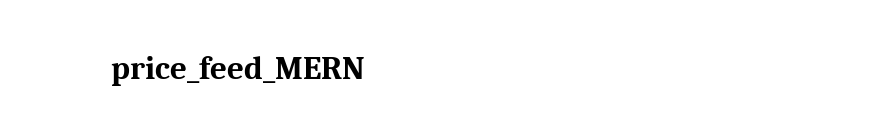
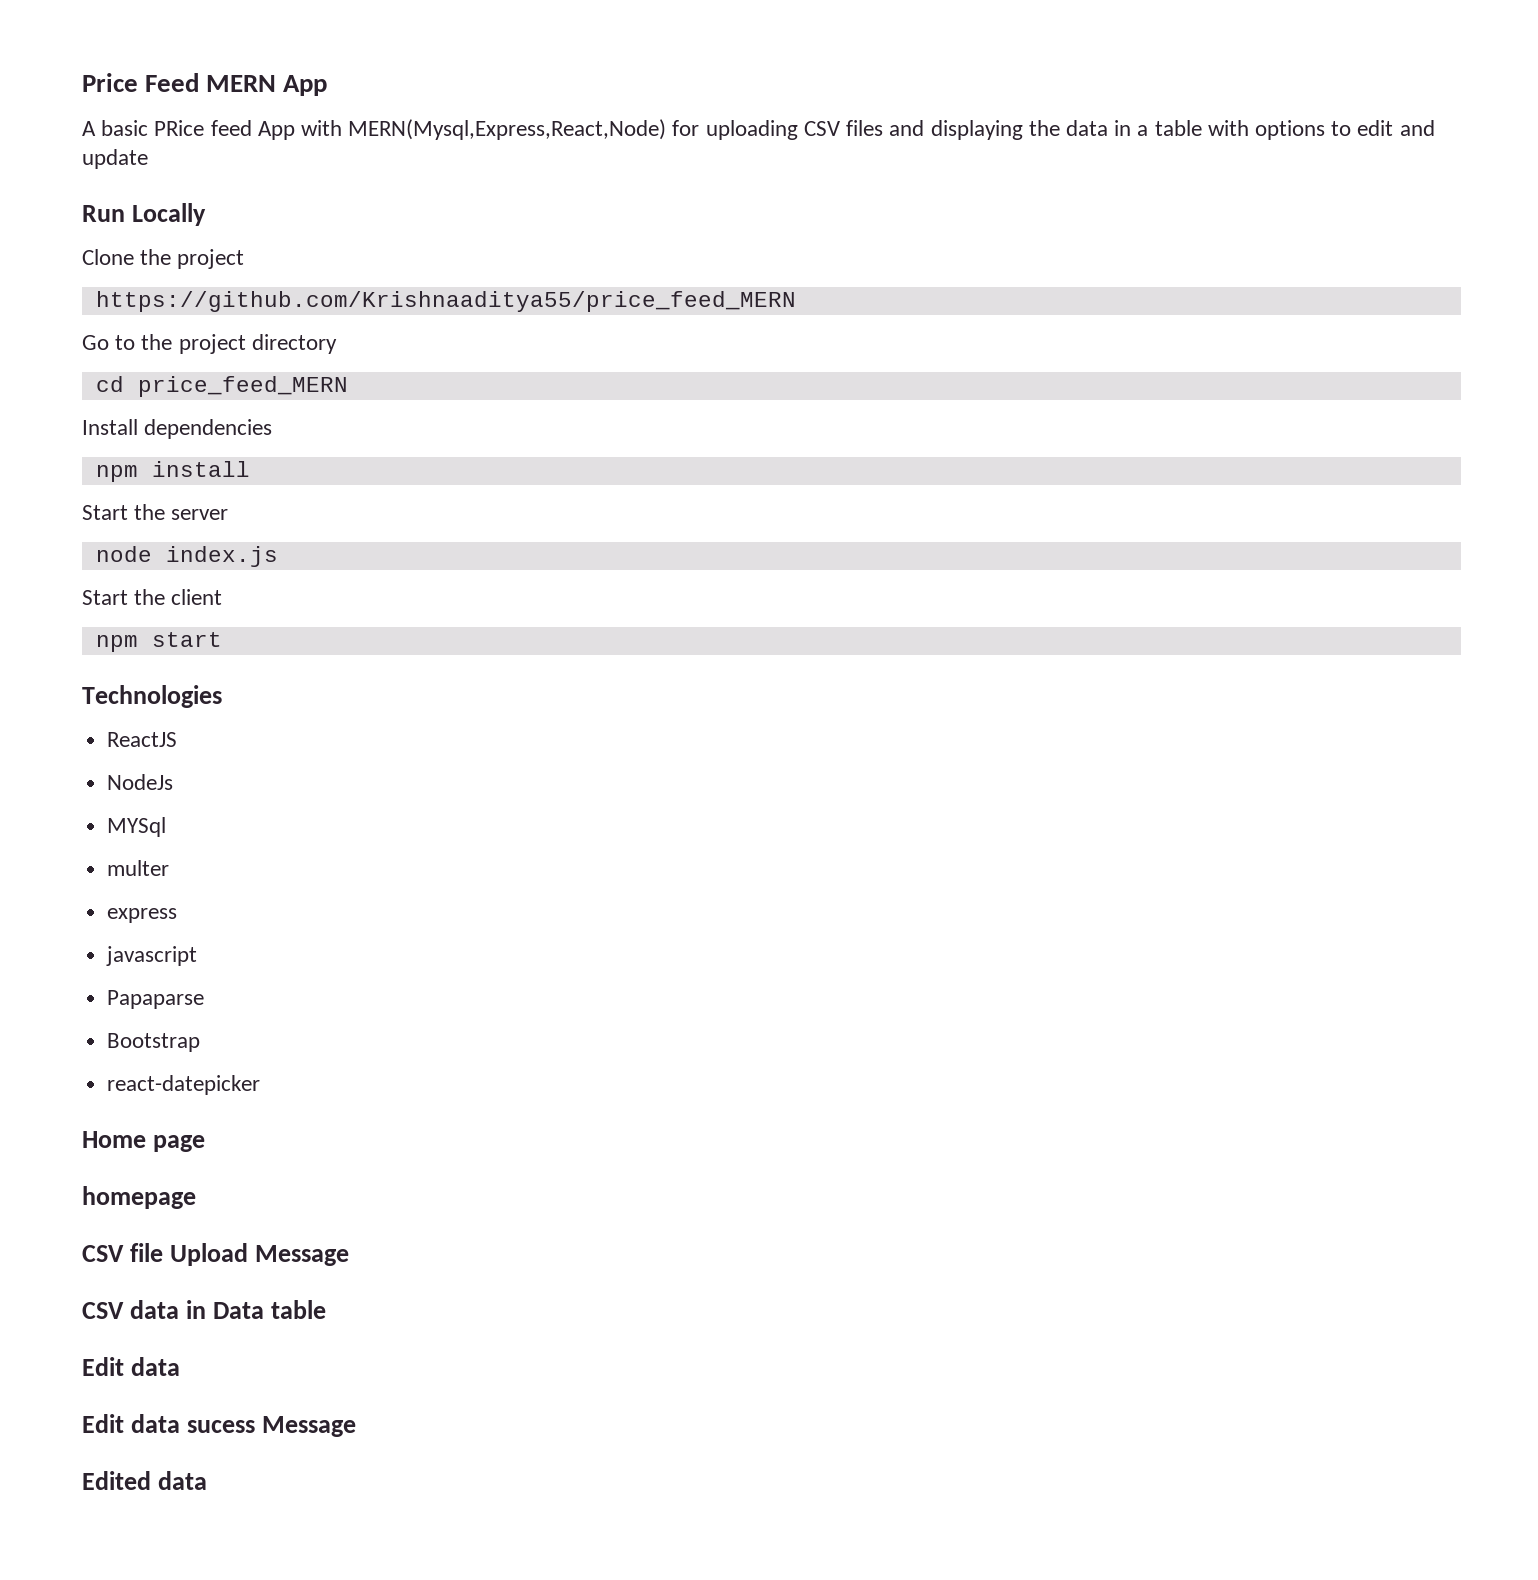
[111,56,365,86] price_feed_MERN -> [82,73,328,96] [82,119,1435,140] [82,149,148,169] [82,203,206,226] [82,249,245,269] [95,291,796,312] [82,334,337,354] [95,376,348,397] [82,419,273,439] [95,461,250,482] [82,504,229,520] [95,546,278,567] [82,589,223,605] [95,632,222,652] [82,685,222,708] [107,732,178,747] [107,774,174,790] [107,817,167,837] [107,860,170,876] [107,908,178,923] [106,946,198,966] [107,990,205,1009] [107,1033,201,1052] [107,1075,261,1095] [82,1131,205,1152] [82,1186,196,1209] [82,1243,349,1266] [82,1300,326,1319] [82,1357,180,1376] [82,1414,356,1437] [82,1471,207,1490] Price Feed MERN App // A basic PRice feed App with MERN(Mysql,Express,React,Node) for uploading CSV files and displaying the data in a table with options to edit and update // Run Locally // Clone the project // https://github.com/Krishnaaditya55/price_feed_MERN // Go to the project directory // cd price_feed_MERN // Install dependencies // npm install // Start the server // node index.js // Start the client // npm start // Technologies // ReactJS // NodeJs // MYSql // multer // express // javascript // Papaparse // Bootstrap // react-datepicker // Home page // homepage // CSV file Upload Message // CSV data in Data table // Edit data // Edit data sucess Message // Edited data

